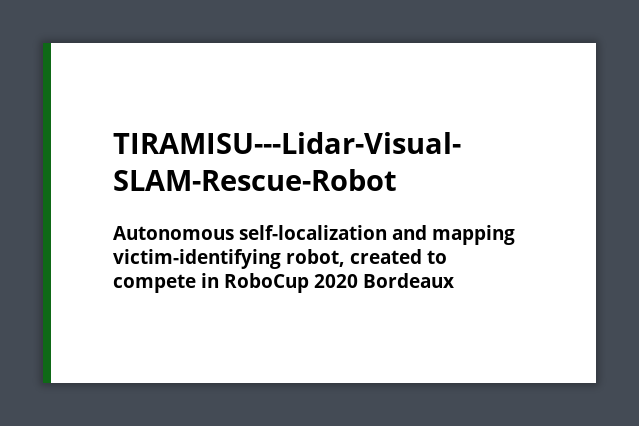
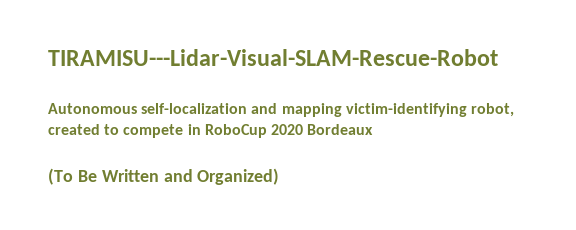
(454, 280) none -> [48,168,280,185] // (To Be Written and Organized)

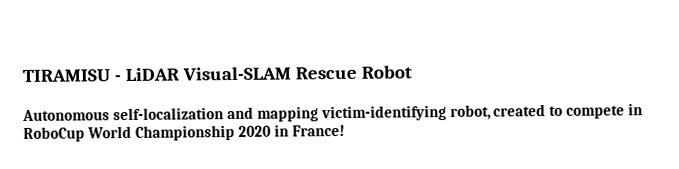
[48,49,498,66] TIRAMISU---Lidar-Visual-SLAM-Rescue-Robot -> [22,65,412,82] TIRAMISU - LiDAR Visual-SLAM Rescue Robot
[270,124,374,135] [48,168,280,185] 2020 Bordeaux // (To Be Written and Organized) -> [86,124,345,141] World Championship 2020 in France!

